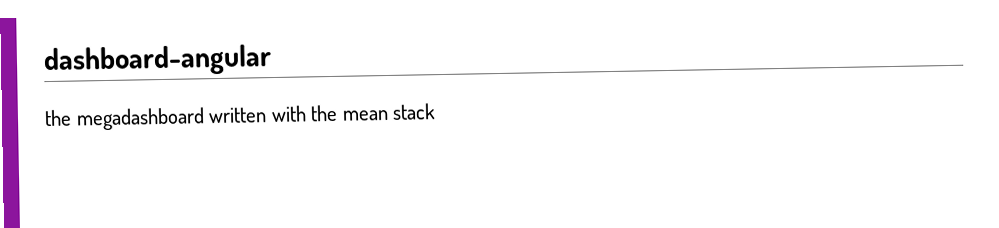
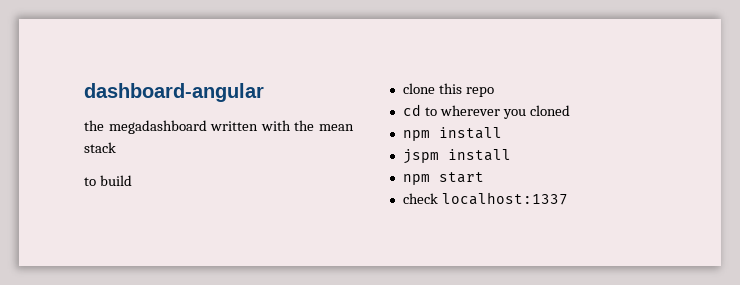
(437, 111) none -> [84,175,132,186] [402,83,494,97] [402,104,570,119] [402,127,502,141] [402,149,511,164] [402,172,484,185] [402,192,568,205] // to build // clone this repo // cd to wherever you cloned // npm install // jspm install // npm start // check localhost:1337

